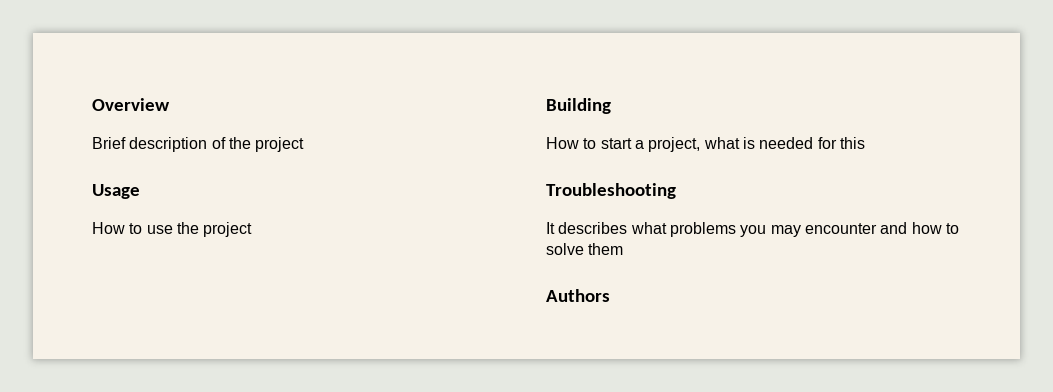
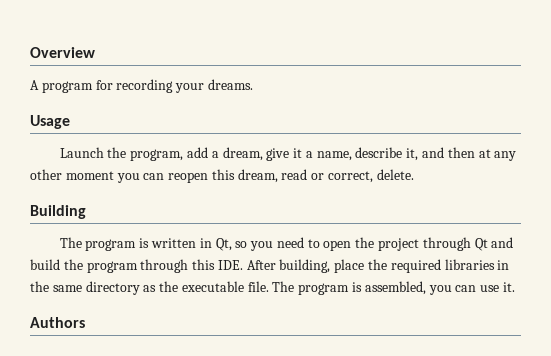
[92,137,305,152] [92,184,140,199] [92,222,253,237] [546,98,611,114] [546,137,865,152] [546,183,676,199] [546,222,959,237] [546,243,624,255] Brief description of the project // Usage // How to use the project // Building // How to start a project, what is needed for this // Troubleshooting // It describes what problems you may encounter and how to solve them -> [30,79,253,93] [30,115,70,129] [59,147,517,161] [30,169,414,183] [30,205,86,219] [59,237,514,251] [30,259,510,273] [30,281,515,295] A program for recording your dreams. // Usage // Launch the program, add a dream, give it a name, describe it, and then at any other moment you can reopen this dream, read or correct, delete. // Building // The program is written in Qt, so you need to open the project through Qt and build the program through this IDE. After building, place the required libraries in the same directory as the executable file. The program is assembled, you can use it.

